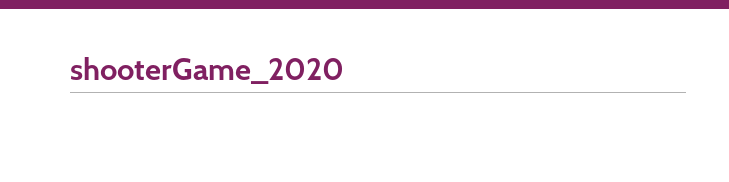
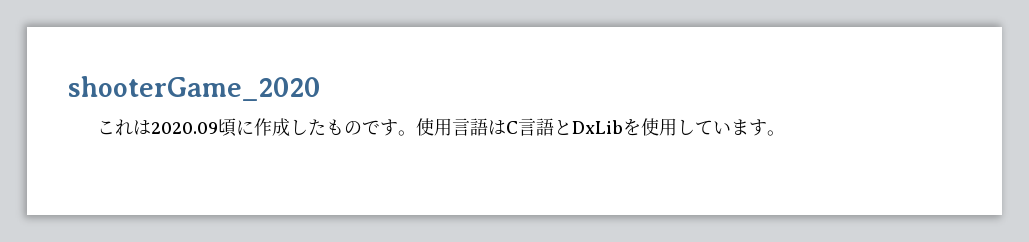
(344, 70) none -> [96,118,785,137] // これは2020.09頃に作成したものです。使用言語はC言語とDxLibを使用しています。

